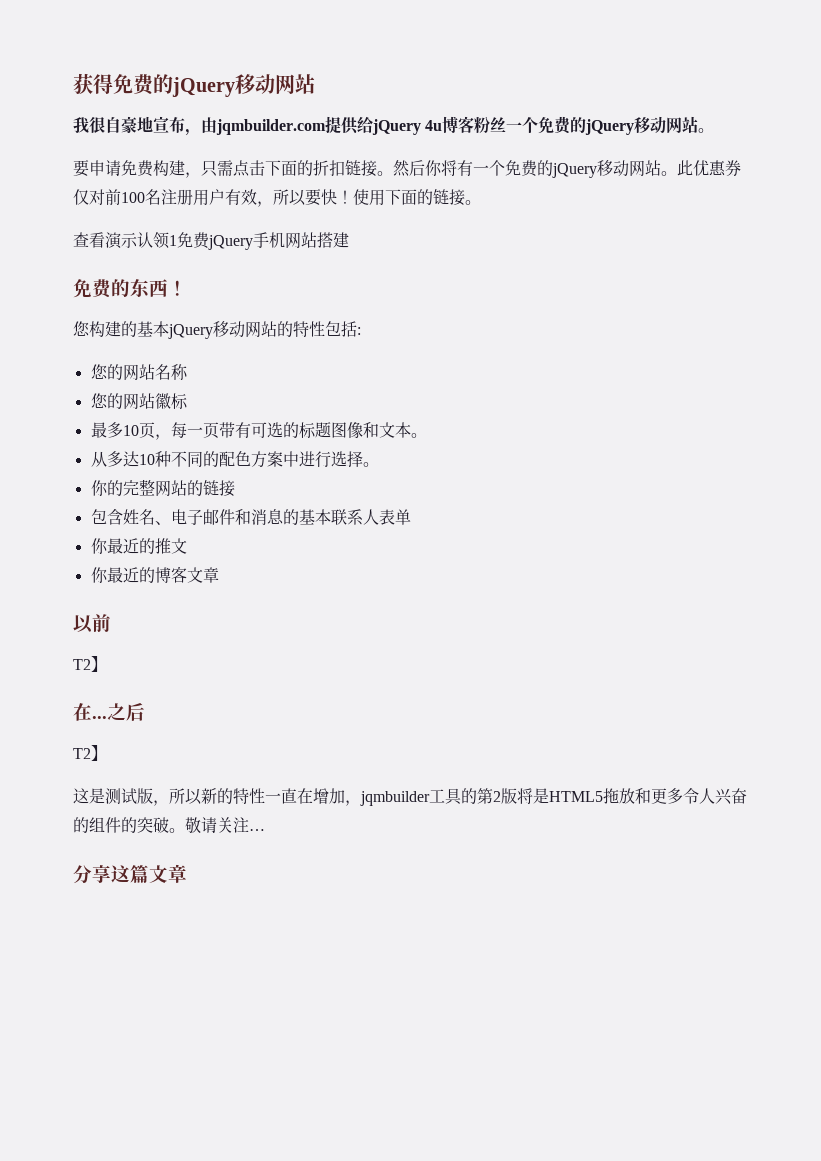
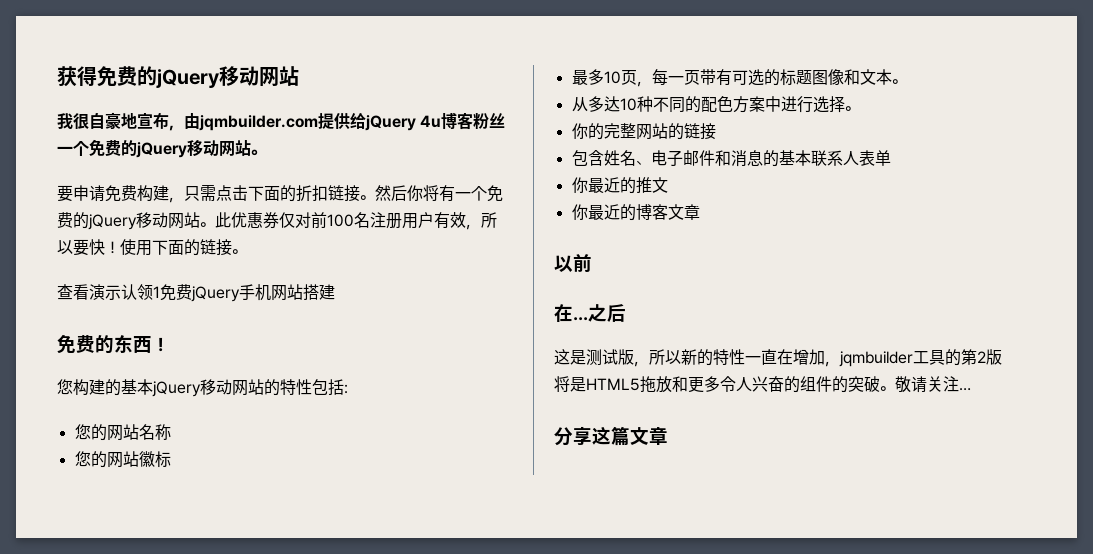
[73,656,107,672] // T2】 -> (592, 263) none
[73,745,107,761] // T2】 -> (626, 313) none

